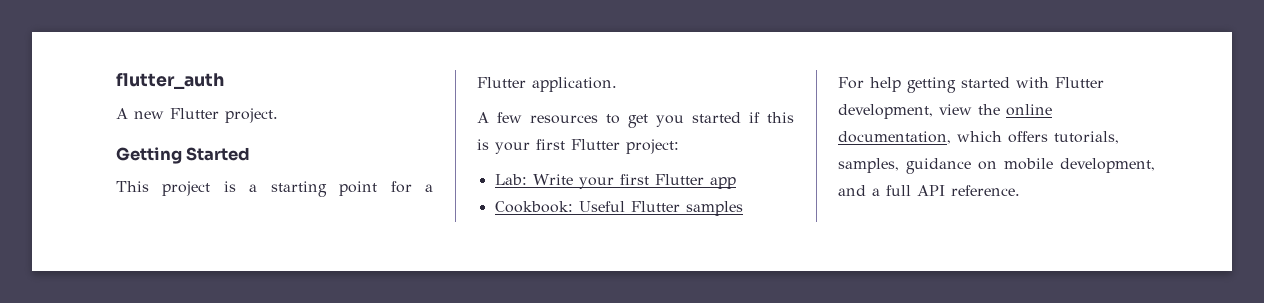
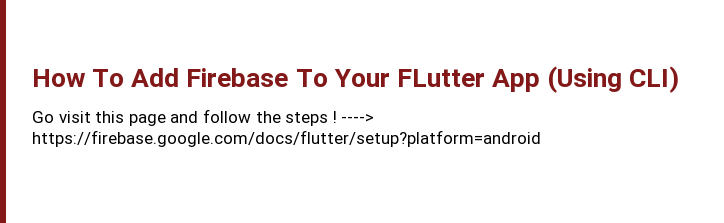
[116,73,224,89] [116,108,278,123] [116,147,251,164] [116,181,433,197] [477,77,617,92] [477,112,794,128] [477,139,679,154] [494,174,736,189] [494,201,743,216] [838,77,1104,93] [838,104,1052,119] [838,131,1119,144] [838,158,1155,174] [838,185,1020,196] flutter_auth // A new Flutter project. // Getting Started // This project is a starting point for a Flutter application. // A few resources to get you started if this is your first Flutter project: // Lab: Write your first Flutter app // Cookbook: Useful Flutter samples // For help getting started with Flutter development, view the online documentation, which offers tutorials, samples, guidance on mobile development, and a full API reference. -> [32,66,680,93] [32,109,375,126] [32,130,541,147] How To Add Firebase To Your FLutter App (Using CLI) // Go visit this page and follow the steps ! ----> https://firebase.google.com/docs/flutter/setup?platform=android

